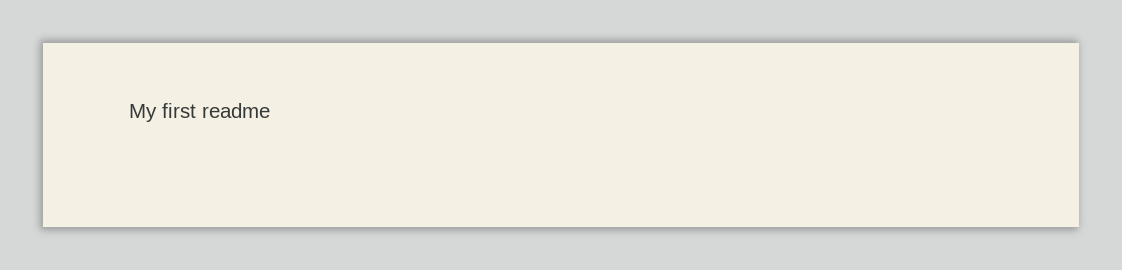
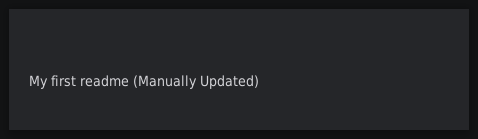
(270, 110) none -> [133,75,259,89] (Manually Updated)

